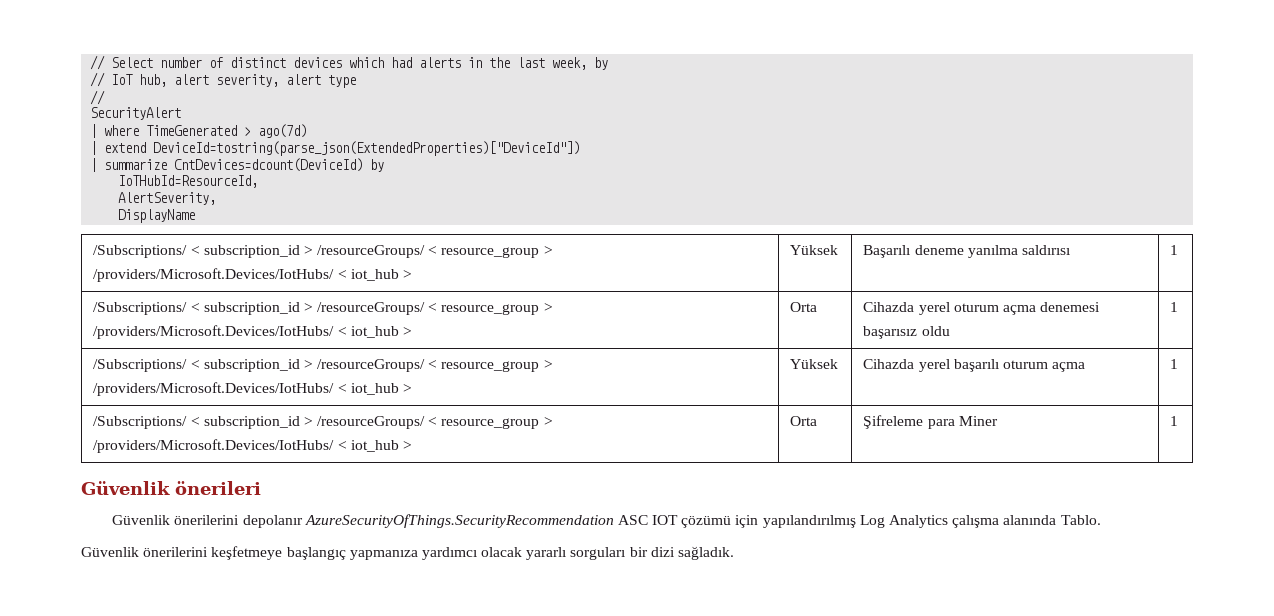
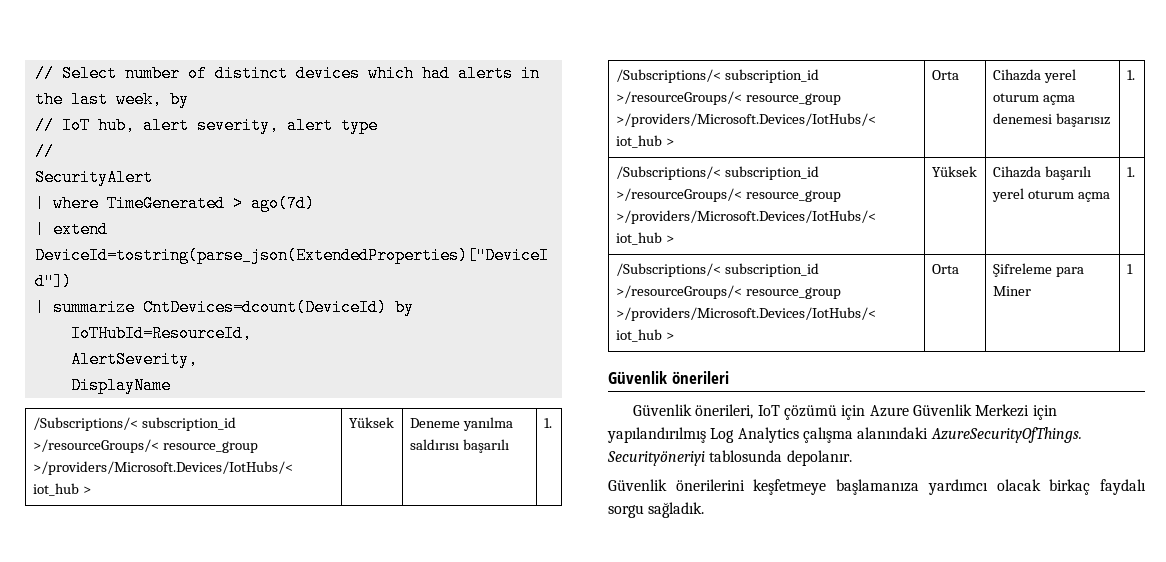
[93,245,553,258] [93,268,412,282] [790,245,839,255] [863,245,964,258] /Subscriptions/ < subscription_id > /resourceGroups/ < resource_group > /providers/Microsoft.Devices/IotHubs/ < iot_hub > | Yüksek | Başarılı deneme -> [32,417,236,431] [32,439,258,453] [32,461,293,475] [32,483,91,496] [348,417,394,428] [409,418,460,428] /Subscriptions/< subscription_id >/resourceGroups/< resource_group >/providers/Microsoft.Devices/IotHubs/< iot_hub > | Yüksek | Deneme
[1170,245,1179,255] [93,302,553,315] [93,325,347,339] | 1 // /Subscriptions/ < subscription_id > /resourceGroups/ < resource_group > /providers/Microsoft.Devices/IotHubs/ < -> [462,439,509,453] [543,418,552,428] [615,69,819,83] [615,91,841,105] [615,113,876,127] başarılı | 1. // /Subscriptions/< subscription_id >/resourceGroups/< resource_group >/providers/Microsoft.Devices/IotHubs/<
[921,326,950,336] [1170,302,1179,312] [93,359,553,372] [93,382,347,396] oldu | 1 // /Subscriptions/ < subscription_id > /resourceGroups/ < resource_group > /providers/Microsoft.Devices/IotHubs/ < -> [1126,70,1135,80] [615,166,819,180] [615,188,841,202] [615,210,876,224] | 1. // /Subscriptions/< subscription_id >/resourceGroups/< resource_group >/providers/Microsoft.Devices/IotHubs/<
[918,359,1000,372] yerel başarılı -> [1044,166,1091,180] [991,188,1024,202] başarılı yerel
[1170,359,1179,369] [93,416,553,429] [93,439,347,453] 1 // /Subscriptions/ < subscription_id > /resourceGroups/ < resource_group > /providers/Microsoft.Devices/IotHubs/ < -> [1126,167,1135,177] [615,263,819,277] [615,285,841,299] [615,307,876,321] 1. // /Subscriptions/< subscription_id >/resourceGroups/< resource_group >/providers/Microsoft.Devices/IotHubs/<
[174,514,1101,528] [81,546,675,560] önerilerini depolanır AzureSecurityOfThings.SecurityRecommendation ASC IOT çözümü için yapılandırılmış Log Analytics çalışma alanında Tablo. // Güvenlik önerilerini keşfetmeye başlangıç yapmanıza yardımcı olacak yararlı sorguları bir dizi -> [695,404,1057,420] [607,427,1082,443] [607,450,852,466] [608,479,1146,495] [608,505,644,518] önerileri, IoT çözümü için Azure Güvenlik Merkezi için yapılandırılmış Log Analytics çalışma alanındaki AzureSecurityOfThings. Securityöneriyi tablosunda depolanır. // Güvenlik önerilerini keşfetmeye başlamanıza yardımcı olacak birkaç faydalı sorgu

